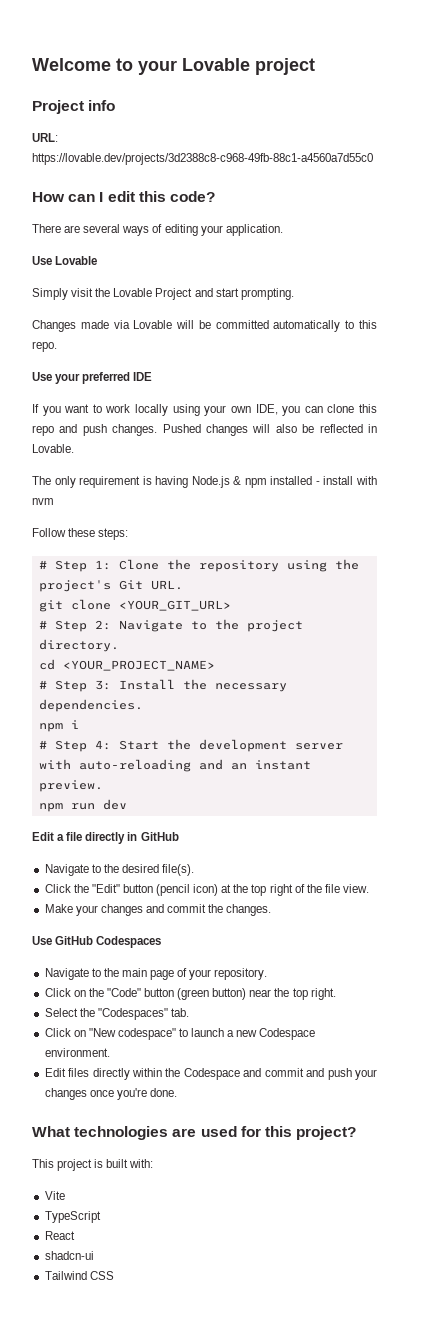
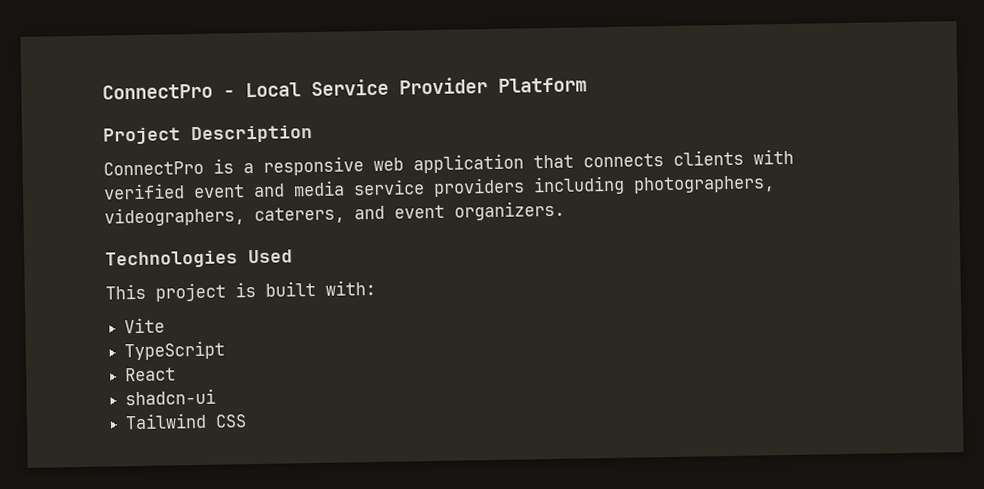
[32,58,315,75] [32,100,116,114] [32,133,58,142] [32,153,373,165] [32,191,215,202] [32,224,283,236] [32,256,98,265] [32,288,294,300] [32,320,377,332] [32,341,57,352] [32,372,153,384] [32,404,378,416] [32,424,377,436] [32,444,74,453] [32,476,377,488] [32,498,54,505] [32,528,129,540] [38,559,359,572] [38,580,183,592] [38,599,231,612] [38,619,303,632] [38,639,119,652] [38,659,215,671] [38,679,287,692] [38,699,143,712] [38,720,79,732] [38,739,343,752] [38,759,311,772] [38,780,103,792] [38,799,127,812] [32,832,179,844] [44,864,195,876] [44,884,370,896] [44,904,272,916] [32,936,162,948] [44,968,268,980] [44,988,336,1000] [44,1008,189,1020] [44,1028,316,1040] [44,1048,110,1057] [44,1068,378,1080] [44,1088,177,1100] [32,1126,357,1140] Welcome to your Lovable project // Project info // URL: https://lovable.dev/projects/3d2388c8-c968-49fb-88c1-a4560a7d55c0 // How can I edit this code? // There are several ways of editing your application. // Use Lovable // Simply visit the Lovable Project and start prompting. // Changes made via Lovable will be committed automatically to this repo. // Use your preferred IDE // If you want to work locally using your own IDE, you can clone this repo and push changes. Pushed changes will also be reflected in Lovable. // The only requirement is having Node.js & npm installed - install with nvm // Follow these steps: // # Step 1: Clone the repository using the project's Git URL. // git clone <YOUR_GIT_URL> // # Step 2: Navigate to the project directory. // cd <YOUR_PROJECT_NAME> // # Step 3: Install the necessary dependencies. // npm i // # Step 4: Start the development server with auto-reloading and an instant preview. // npm run dev // Edit a file directly in GitHub // Navigate to the desired file(s). // Click the "Edit" button (pencil icon) at the top right of the file view. // Make your changes and commit the changes. // Use GitHub Codespaces // Navigate to the main page of your repository. // Click on the "Code" button (green button) near the top right. // Select the "Codespaces" tab. // Click on "New codespace" to launch a new Codespace environment. // Edit files directly within the Codespace and commit and push your changes once you're done. // What technologies are used for this project? -> [102,77,587,100] [102,125,313,145] [103,148,794,176] [103,175,775,200] [104,200,565,227] [105,249,293,269] ConnectPro - Local Service Provider Platform // Project Description // ConnectPro is a responsive web application that connects clients with verified event and media service providers including photographers, videographers, caterers, and event organizers. // Technologies Used

